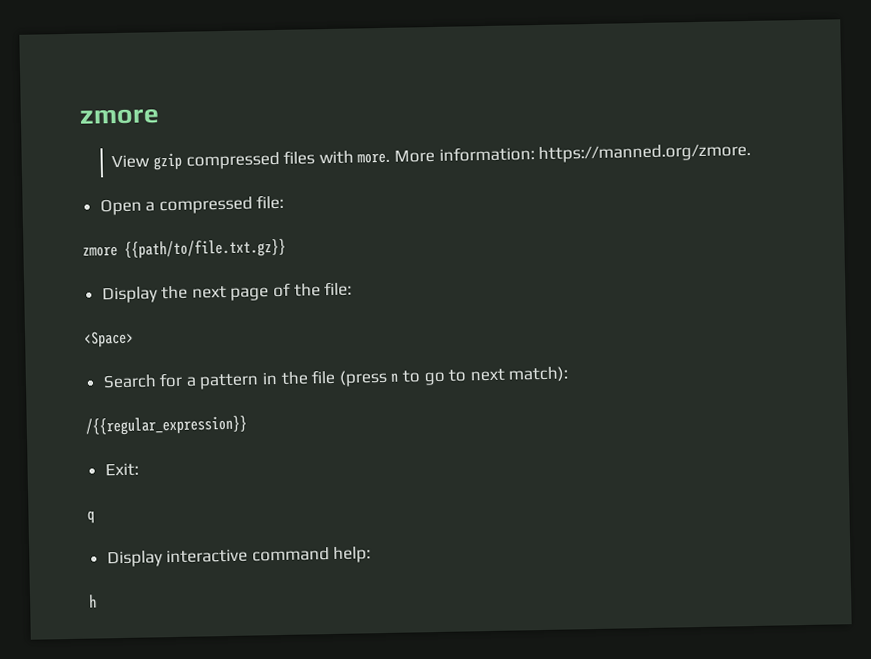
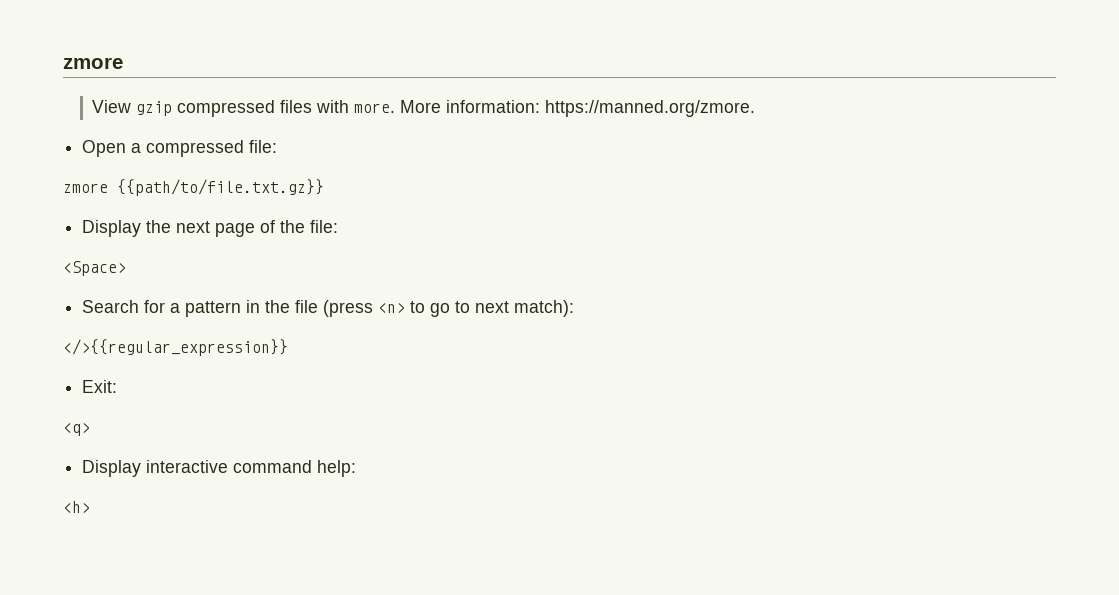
[390,372,399,382] n -> [378,303,406,313] <n>
[85,415,247,436] /{{regular_expression}} -> [63,339,288,356] </>{{regular_expression}}
[87,510,95,524] q -> [63,423,90,436] <q>
[88,594,97,608] h -> [63,501,90,513] <h>

